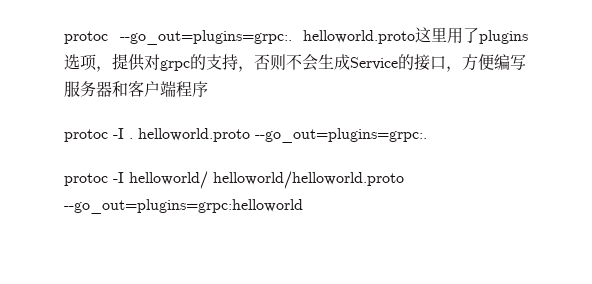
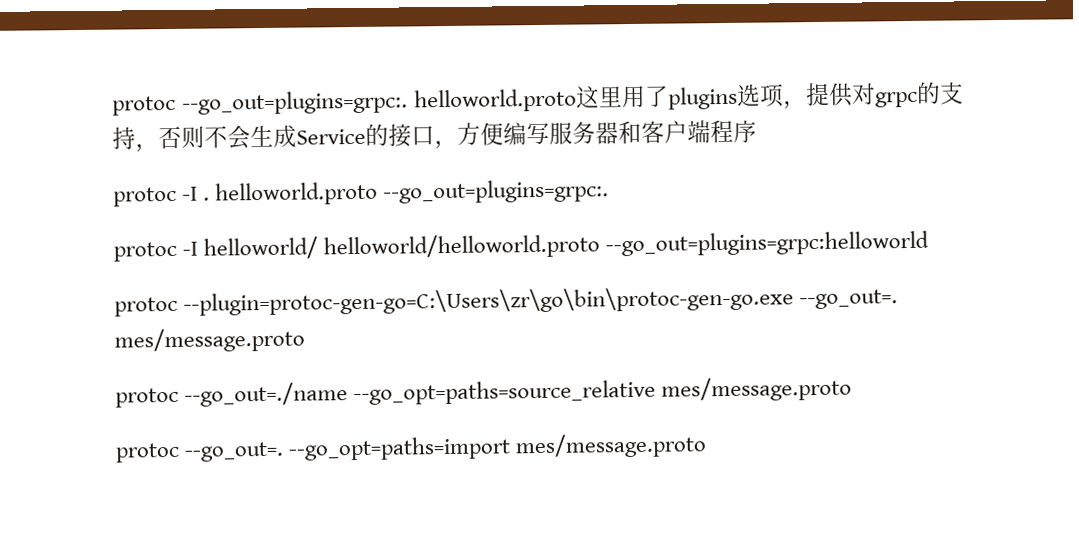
(303, 206) none -> [114,286,899,317] [114,327,305,353] [115,376,853,408] [115,433,708,463] // protoc --plugin=protoc-gen-go=C:\Users\zr\go\bin\protoc-gen-go.exe --go_out=. mes/message.proto // protoc --go_out=./name --go_opt=paths=source_relative mes/message.proto // protoc --go_out=. --go_opt=paths=import mes/message.proto

